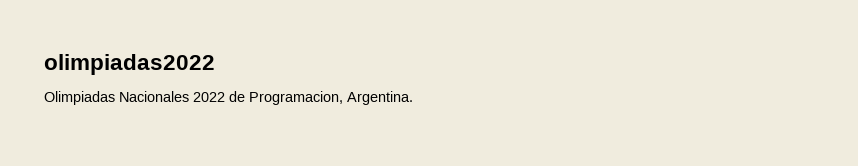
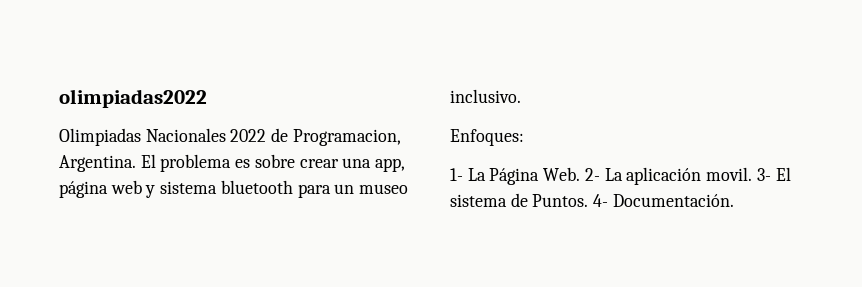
(413, 98) none -> [140,154,406,172] [59,180,409,198] [450,89,521,103] [450,129,524,146] [450,167,791,185] [450,193,734,207] El problema es sobre crear una app, página web y sistema bluetooth para un museo inclusivo. // Enfoques: // 1- La Página Web. 2- La aplicación movil. 3- El sistema de Puntos. 4- Documentación.

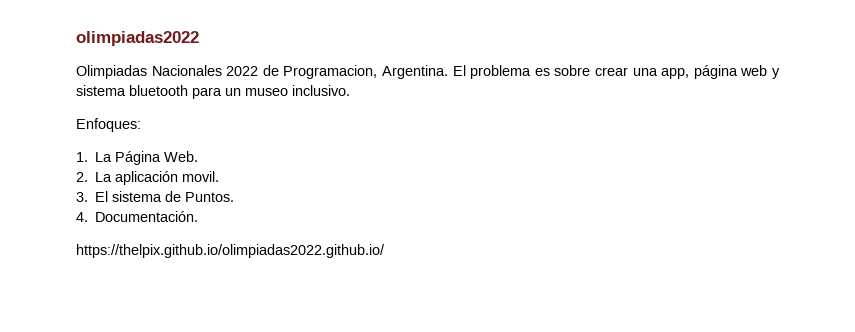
[450,168,463,181] 1- -> [76,152,88,162] 1.
[584,168,600,181] 2- -> [76,172,88,182] // 2.
[756,168,771,181] 3- -> [76,192,88,202] // 3.
[593,194,609,207] 4- -> [76,212,88,222] // 4.
(734, 200) none -> [76,244,385,258] // https://thelpix.github.io/olimpiadas2022.github.io/

